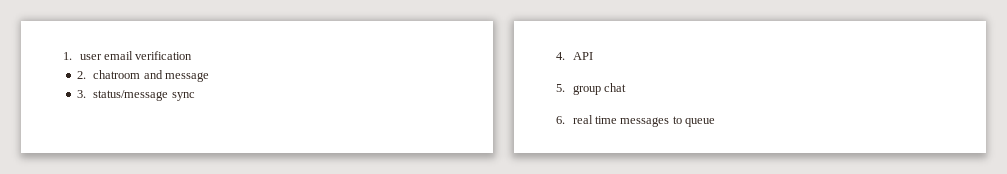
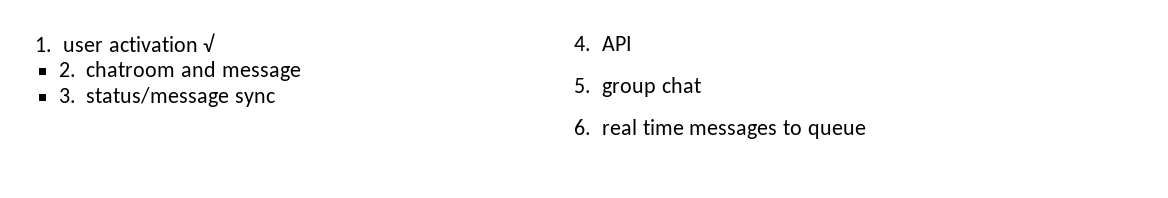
[104,51,193,60] email verification -> [108,33,216,52] activation √

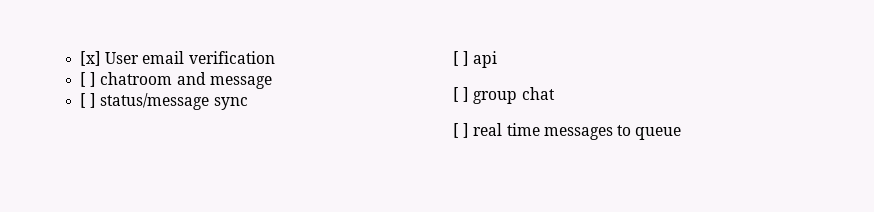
[35,33,216,52] [58,62,76,77] 1. user activation √ // 2. -> [80,51,275,66] [80,72,97,87] [x] User email verification // [ ]
[58,88,76,103] 3. -> [80,93,97,108] [ ]
[574,36,632,51] [574,78,591,93] 4. API // 5. -> [453,51,498,68] [453,87,470,102] [ ] api // [ ]
[574,119,591,135] 6. -> [453,123,470,138] [ ]

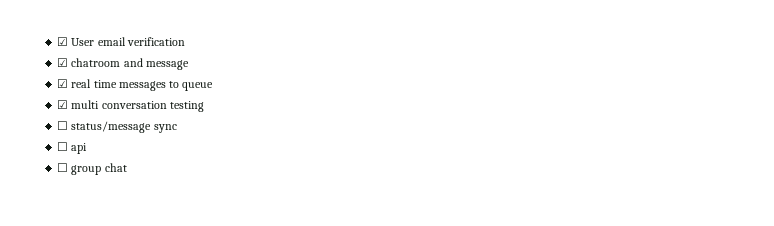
[80,51,102,66] [x] -> [57,37,69,46] ☑
[80,72,97,87] [ ] -> [57,58,69,67] ☑
[80,93,248,110] [453,51,498,68] [453,87,555,104] [453,123,470,138] [ ] status/message sync // [ ] api // [ ] group chat // [ ] -> [57,79,69,88] ☑
(682, 133) none -> [57,100,204,112] [57,121,177,133] [57,142,88,154] [57,163,127,175] // ☑ multi conversation testing // ☐ status/message sync // ☐ api // ☐ group chat

